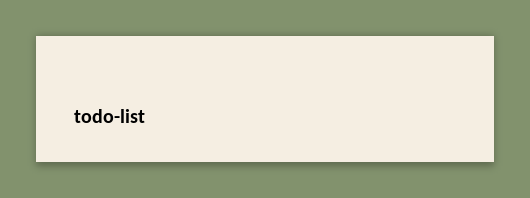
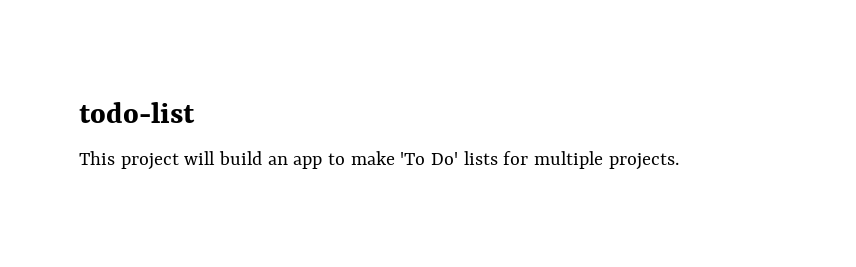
(145, 116) none -> [79,151,679,170] // This project will build an app to make 'To Do' lists for multiple projects.

